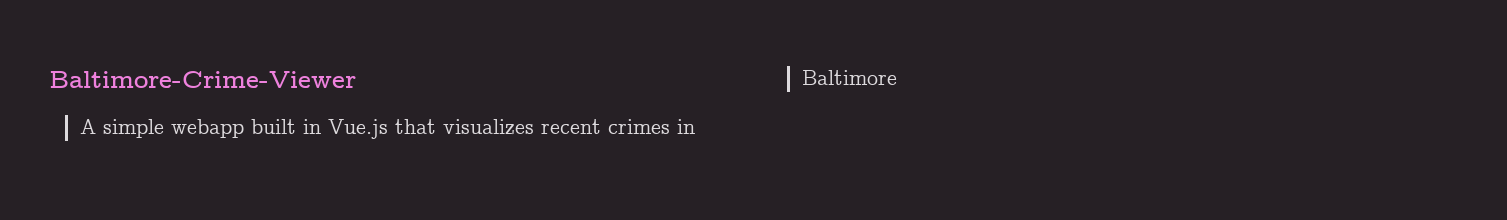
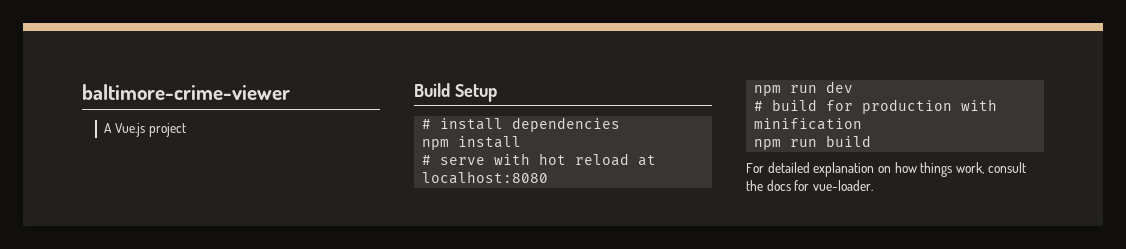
[49,71,356,88] Baltimore-Crime-Viewer -> [82,84,290,100] baltimore-crime-viewer
[102,119,695,139] [801,70,897,85] simple webapp built in Vue.js that visualizes recent crimes in Baltimore -> [114,123,186,137] [414,83,497,102] [422,117,621,132] [422,136,522,150] [422,153,657,166] [422,171,549,184] [754,81,854,96] [754,99,998,114] [754,118,863,130] [754,135,872,150] [746,162,1026,177] [746,180,873,191] Vue.js project // Build Setup // # install dependencies // npm install // # serve with hot reload at localhost:8080 // npm run dev // # build for production with minification // npm run build // For detailed explanation on how things work, consult the docs for vue-loader.

